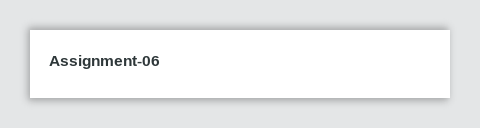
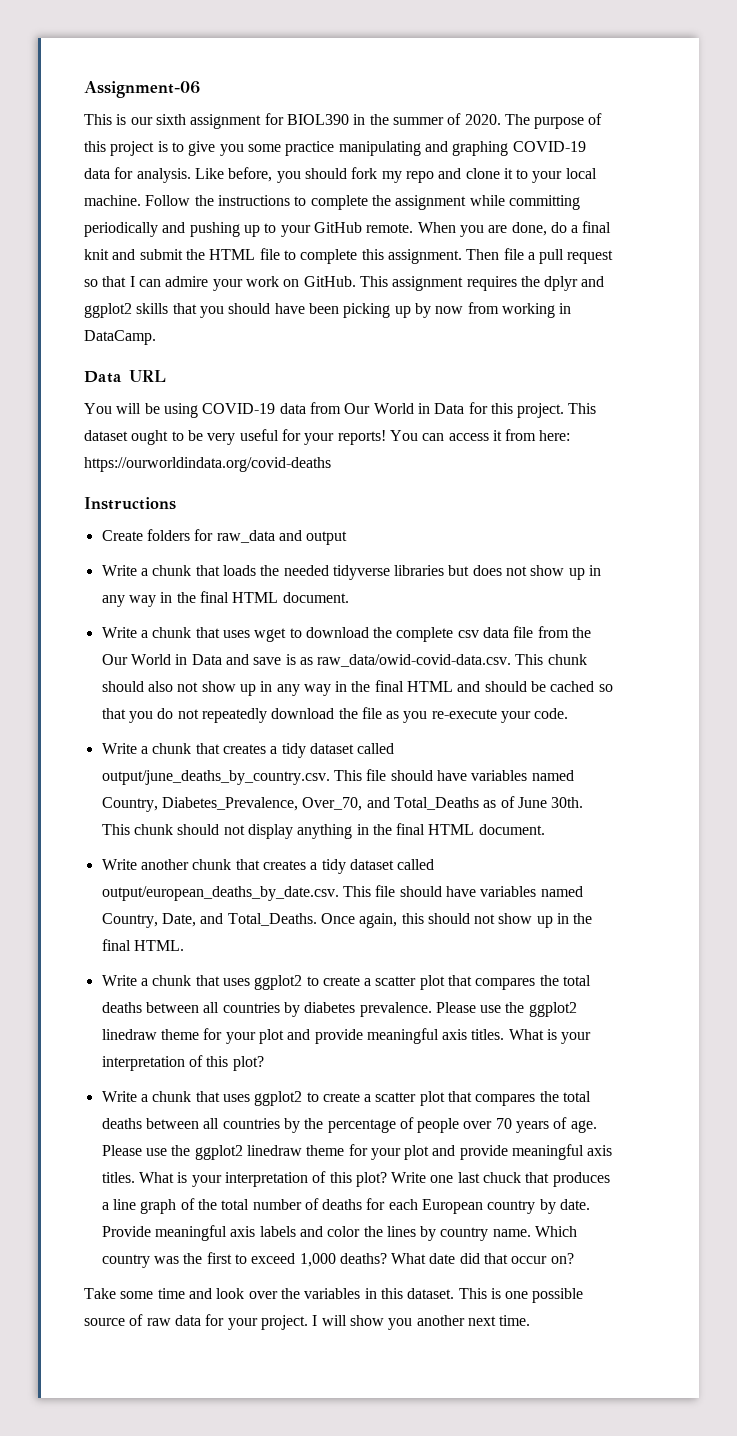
(160, 62) none -> [84,113,603,129] [84,141,586,156] [84,167,597,183] [84,195,580,210] [84,221,612,237] [84,248,614,264] [84,276,605,291] [84,302,572,318] [84,330,156,345] [84,370,166,383] [84,402,597,418] [84,429,571,445] [84,457,331,472] [84,497,176,510] [101,529,348,545] [101,565,602,580] [101,591,349,607] [101,626,592,642] [101,654,587,667] [101,680,613,696] [101,707,569,723] [101,743,395,758] [101,769,574,785] [101,796,584,812] [101,823,545,839] [101,859,435,874] [101,885,583,901] [101,913,593,928] [101,939,184,951] [101,975,592,990] [101,1002,577,1017] [101,1028,592,1044] [101,1055,264,1071] [101,1091,592,1106] [101,1117,597,1133] [101,1144,613,1160] [101,1171,610,1187] [101,1198,591,1214] [101,1225,578,1241] [101,1252,574,1268] [84,1288,584,1303] [84,1314,531,1330] // This is our sixth assignment for BIOL390 in the summer of 2020. The purpose of this project is to give you some practice manipulating and graphing COVID-19 data for analysis. Like before, you should fork my repo and clone it to your local machine. Follow the instructions to complete the assignment while committing periodically and pushing up to your GitHub remote. When you are done, do a final knit and submit the HTML file to complete this assignment. Then file a pull request so that I can admire your work on GitHub. This assignment requires the dplyr and ggplot2 skills that you should have been picking up by now from working in DataCamp. // Data URL // You will be using COVID-19 data from Our World in Data for this project. This dataset ought to be very useful for your reports! You can access it from here: https://ourworldindata.org/covid-deaths // Instructions // Create folders for raw_data and output // Write a chunk that loads the needed tidyverse libraries but does not show up in any way in the final HTML document. // Write a chunk that uses wget to download the complete csv data file from the Our World in Data and save is as raw_data/owid-covid-data.csv. This chunk should also not show up in any way in the final HTML and should be cached so that you do not repeatedly download the file as you re-execute your code. // Write a chunk that creates a tidy dataset called output/june_deaths_by_country.csv. This file should have variables named Country, Diabetes_Prevalence, Over_70, and Total_Deaths as of June 30th. This chunk should not display anything in the final HTML document. // Write another chunk that creates a tidy dataset called output/european_deaths_by_date.csv. This file should have variables named Country, Date, and Total_Deaths. Once again, this should not show up in the final HTML. // Write a chunk that uses ggplot2 to create a scatter plot that compares the total deaths between all countries by diabetes prevalence. Please use the ggplot2 linedraw theme for your plot and provide meaningful axis titles. What is your interpretation of this plot? // Write a chunk that uses ggplot2 to create a scatter plot that compares the total deaths between all countries by the percentage of people over 70 years of age. Please use the ggplot2 linedraw theme for your plot and provide meaningful axis titles. What is your interpretation of this plot? Write one last chuck that produces a line graph of the total number of deaths for each European country by date. Provide meaningful axis labels and color the lines by country name. Which country was the first to exceed 1,000 deaths? What date did that occur on? // Take some time and look over the variables in this dataset. This is one possible source of raw data for your project. I will show you another next time.

